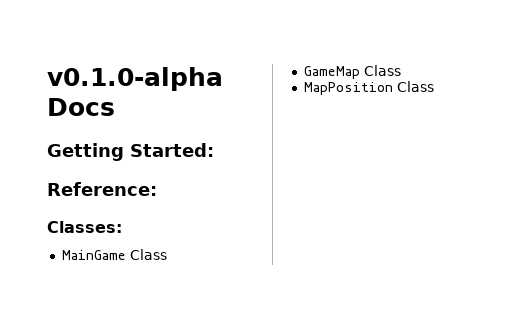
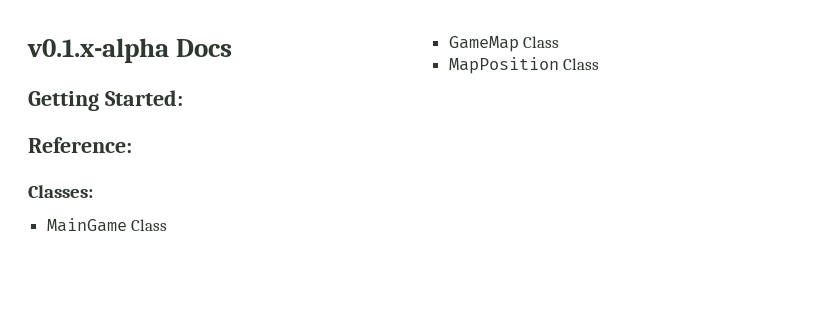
[47,67,223,91] v0.1.0-alpha -> [27,38,169,63] v0.1.x-alpha

